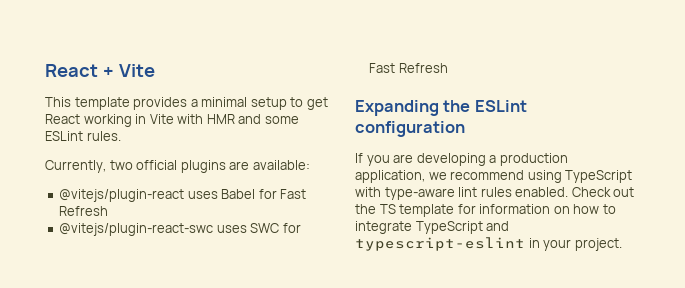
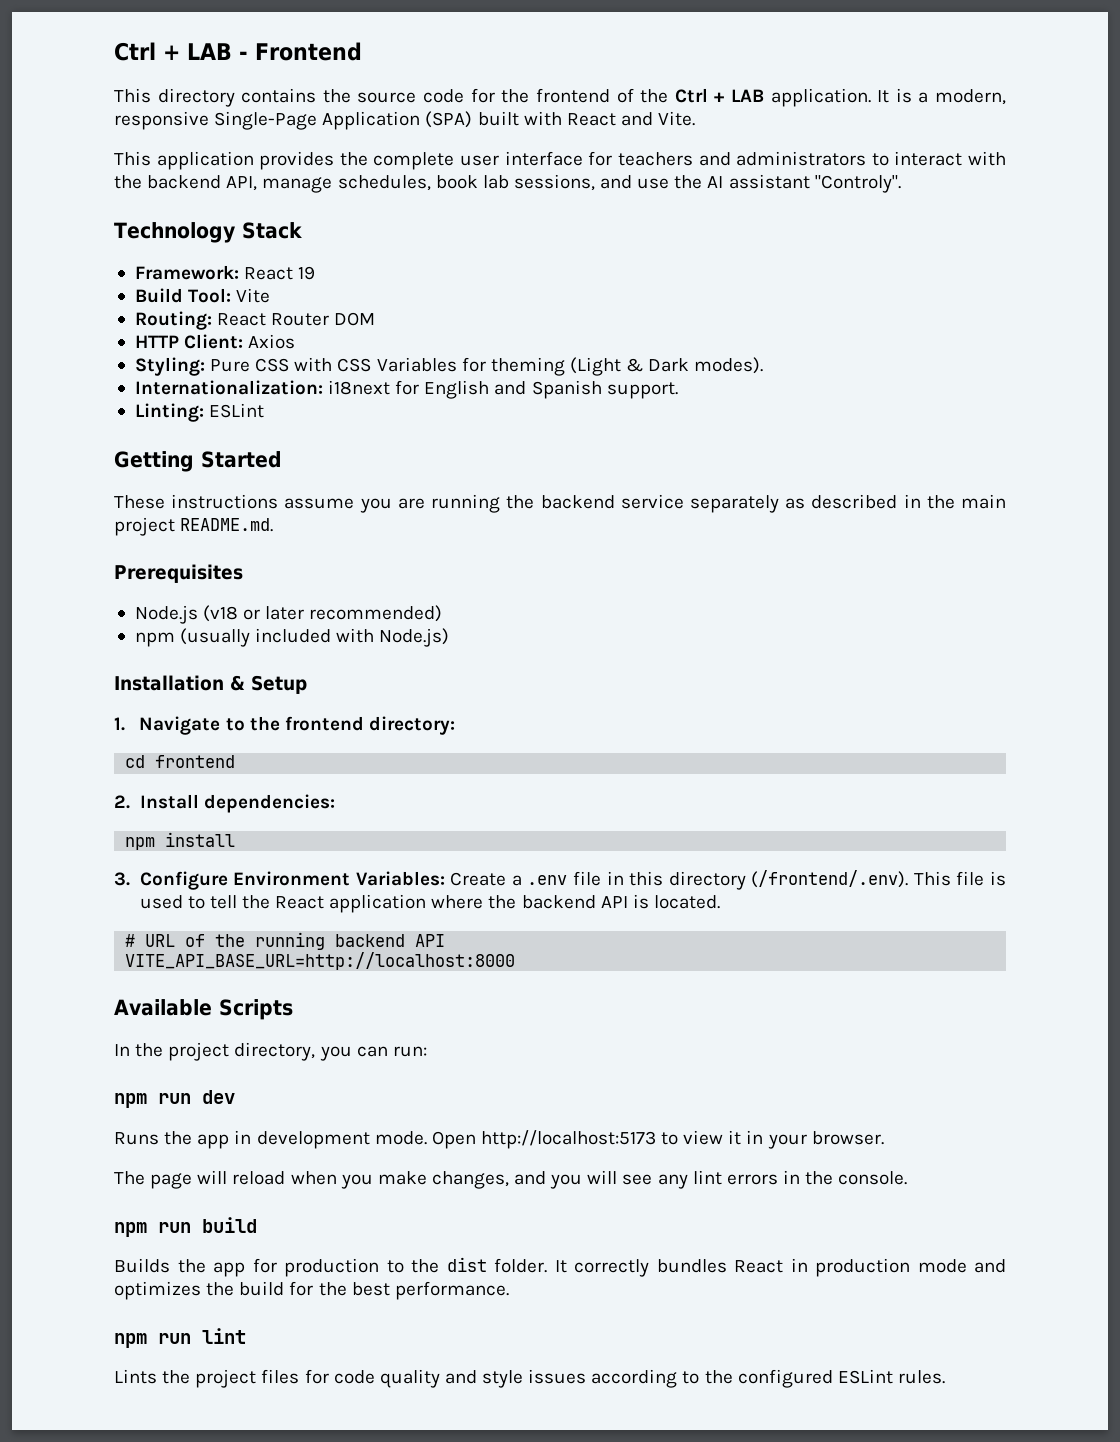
[45,64,155,77] [45,97,328,110] [45,114,299,127] [45,131,121,141] [45,160,310,173] [59,189,307,202] [59,206,109,216] [59,223,301,236] [369,63,448,73] [355,100,527,116] [355,121,465,137] [355,153,568,166] [355,170,633,183] [355,187,635,200] [355,204,616,217] [355,221,510,234] [355,237,622,251] React + Vite // This template provides a minimal setup to get React working in Vite with HMR and some ESLint rules. // Currently, two official plugins are available: // @vitejs/plugin-react uses Babel for Fast Refresh // @vitejs/plugin-react-swc uses SWC for Fast Refresh // Expanding the ESLint configuration // If you are developing a production application, we recommend using TypeScript with type-aware lint rules enabled. Check out the TS template for information on how to integrate TypeScript and typescript-eslint in your project. -> [114,42,362,61] [114,88,1006,107] [114,111,696,130] [114,151,1007,170] [114,174,901,193] [114,222,302,243] [134,265,316,280] [134,288,271,303] [134,311,376,330] [134,334,296,349] [134,357,764,376] [134,380,678,399] [134,403,265,422] [114,451,282,472] [114,494,1006,513] [114,517,274,536] [114,564,243,583] [134,605,443,624] [134,628,450,647] [114,675,307,694] [114,716,455,735] [125,755,236,768] [114,794,335,813] [125,832,236,850] [114,870,1007,890] [139,894,720,913] [125,932,446,950] [125,952,516,970] [114,999,293,1020] [114,1042,427,1061] [114,1090,235,1108] [114,1130,884,1149] [114,1170,908,1189] [114,1217,257,1237] [114,1257,1006,1277] [114,1281,509,1300] [114,1328,246,1348] [114,1369,945,1388] Ctrl + LAB - Frontend // This directory contains the source code for the frontend of the Ctrl + LAB application. It is a modern, responsive Single-Page Application (SPA) built with React and Vite. // This application provides the complete user interface for teachers and administrators to interact with the backend API, manage schedules, book lab sessions, and use the AI assistant "Controly". // Technology Stack // Framework: React 19 // Build Tool: Vite // Routing: React Router DOM // HTTP Client: Axios // Styling: Pure CSS with CSS Variables for theming (Light & Dark modes). // Internationalization: i18next for English and Spanish support. // Linting: ESLint // Getting Started // These instructions assume you are running the backend service separately as described in the main project README.md. // Prerequisites // Node.js (v18 or later recommended) // npm (usually included with Node.js) // Installation & Setup // 1. Navigate to the frontend directory: // cd frontend // 2. Install dependencies: // npm install // 3. Configure Environment Variables: Create a .env file in this directory (/frontend/.env). This file is used to tell the React application where the backend API is located. // # URL of the running backend API // VITE_API_BASE_URL=http://localhost:8000 // Available Scripts // In the project directory, you can run: // npm run dev // Runs the app in development mode. Open http://localhost:5173 to view it in your browser. // The page will reload when you make changes, and you will see any lint errors in the console. // npm run build // Builds the app for production to the dist folder. It correctly bundles React in production mode and optimizes the build for the best performance. // npm run lint // Lints the project files for code quality and style issues according to the configured ESLint rules.

